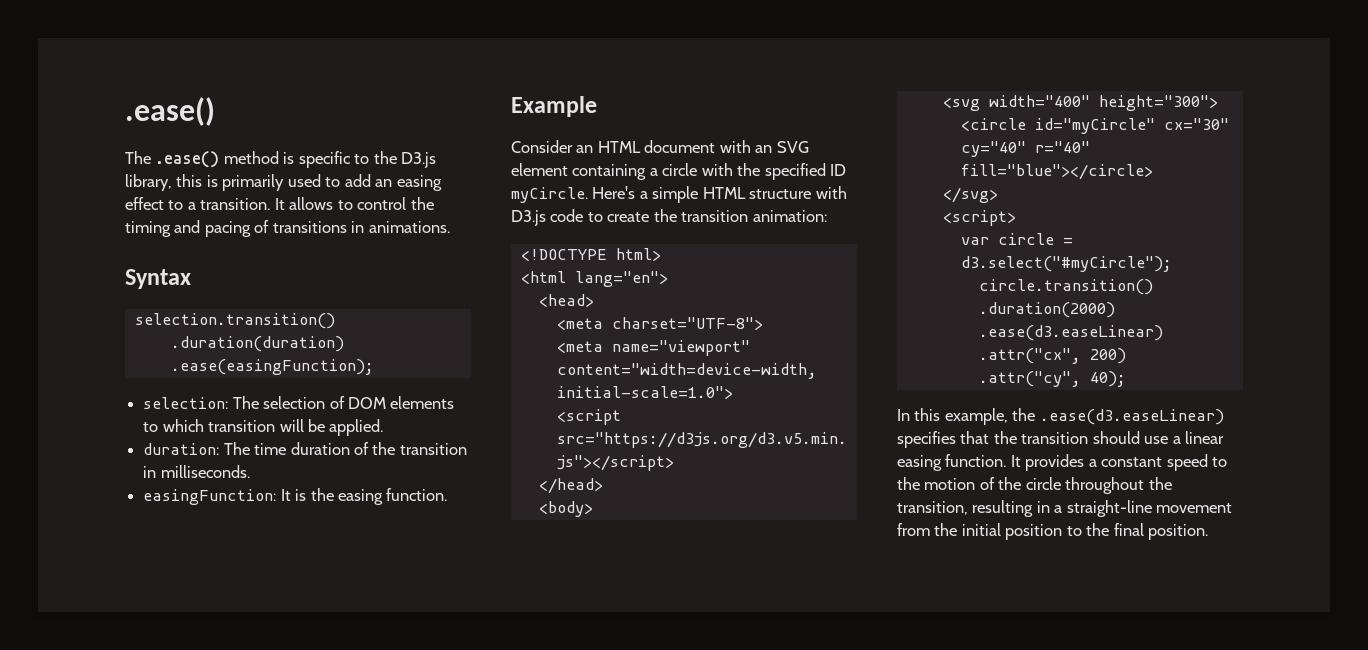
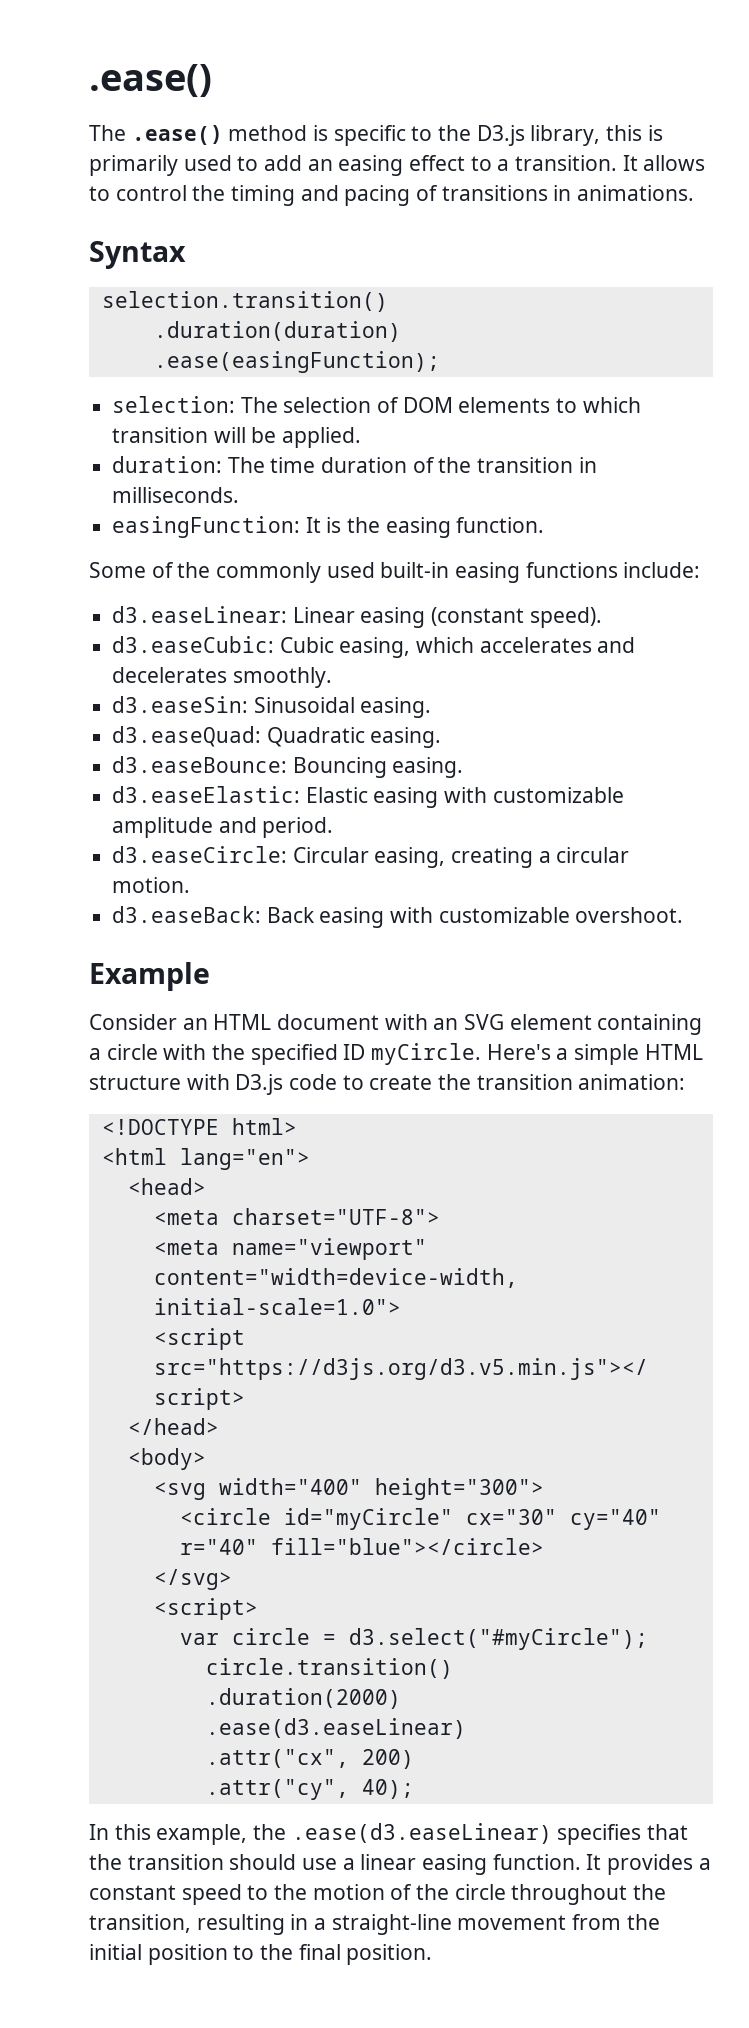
(448, 494) none -> [89,562,701,583] [112,606,602,628] [112,636,636,658] [112,667,332,688] [112,696,432,718] [112,726,442,748] [112,756,464,778] [112,786,624,808] [112,817,334,838] [112,846,630,868] [112,877,191,893] [112,906,684,928] // Some of the commonly used built-in easing functions include: // d3.easeLinear: Linear easing (constant speed). // d3.easeCubic: Cubic easing, which accelerates and decelerates smoothly. // d3.easeSin: Sinusoidal easing. // d3.easeQuad: Quadratic easing. // d3.easeBounce: Bouncing easing. // d3.easeElastic: Elastic easing with customizable amplitude and period. // d3.easeCircle: Circular easing, creating a circular motion. // d3.easeBack: Back easing with customizable overshoot.

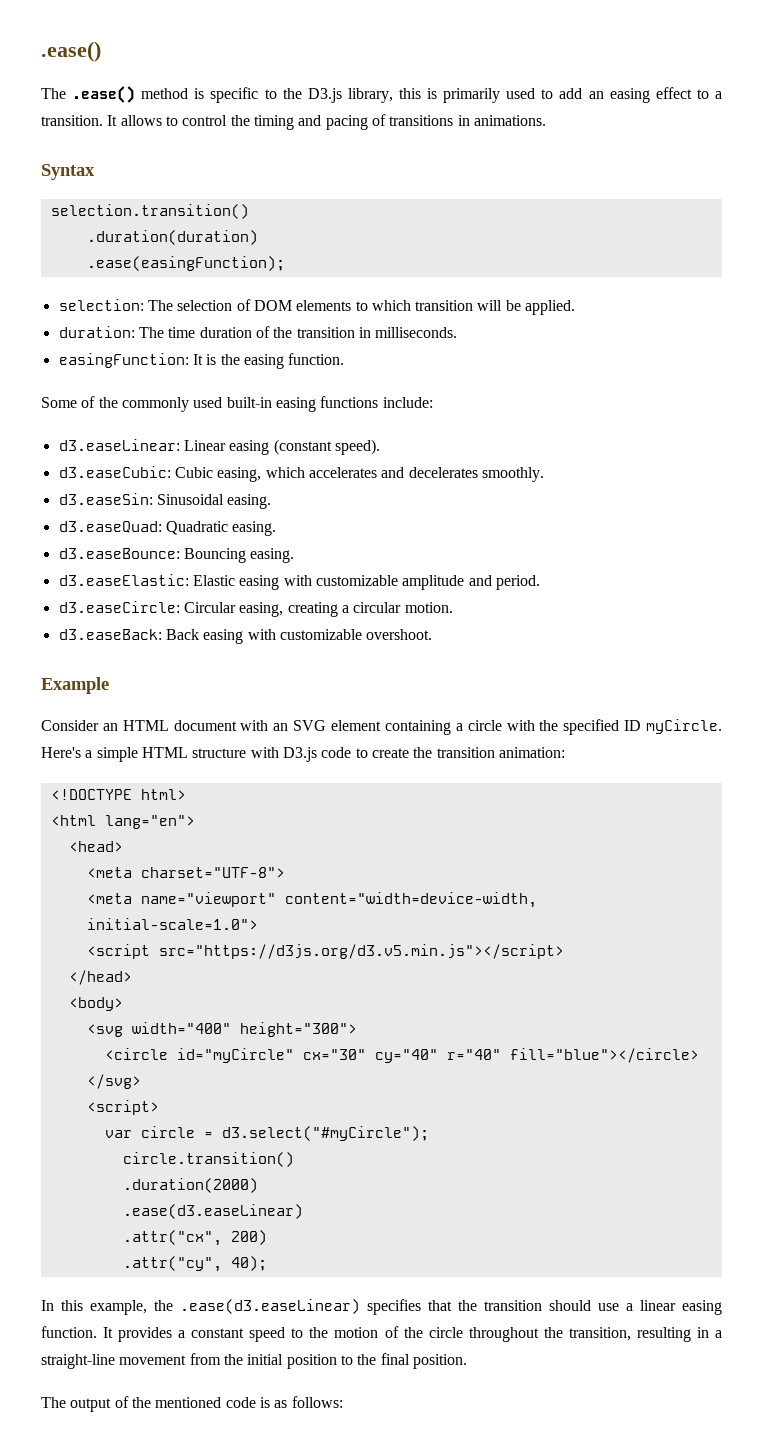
(433, 1954) none -> [41,1396,343,1412] // The output of the mentioned code is as follows:

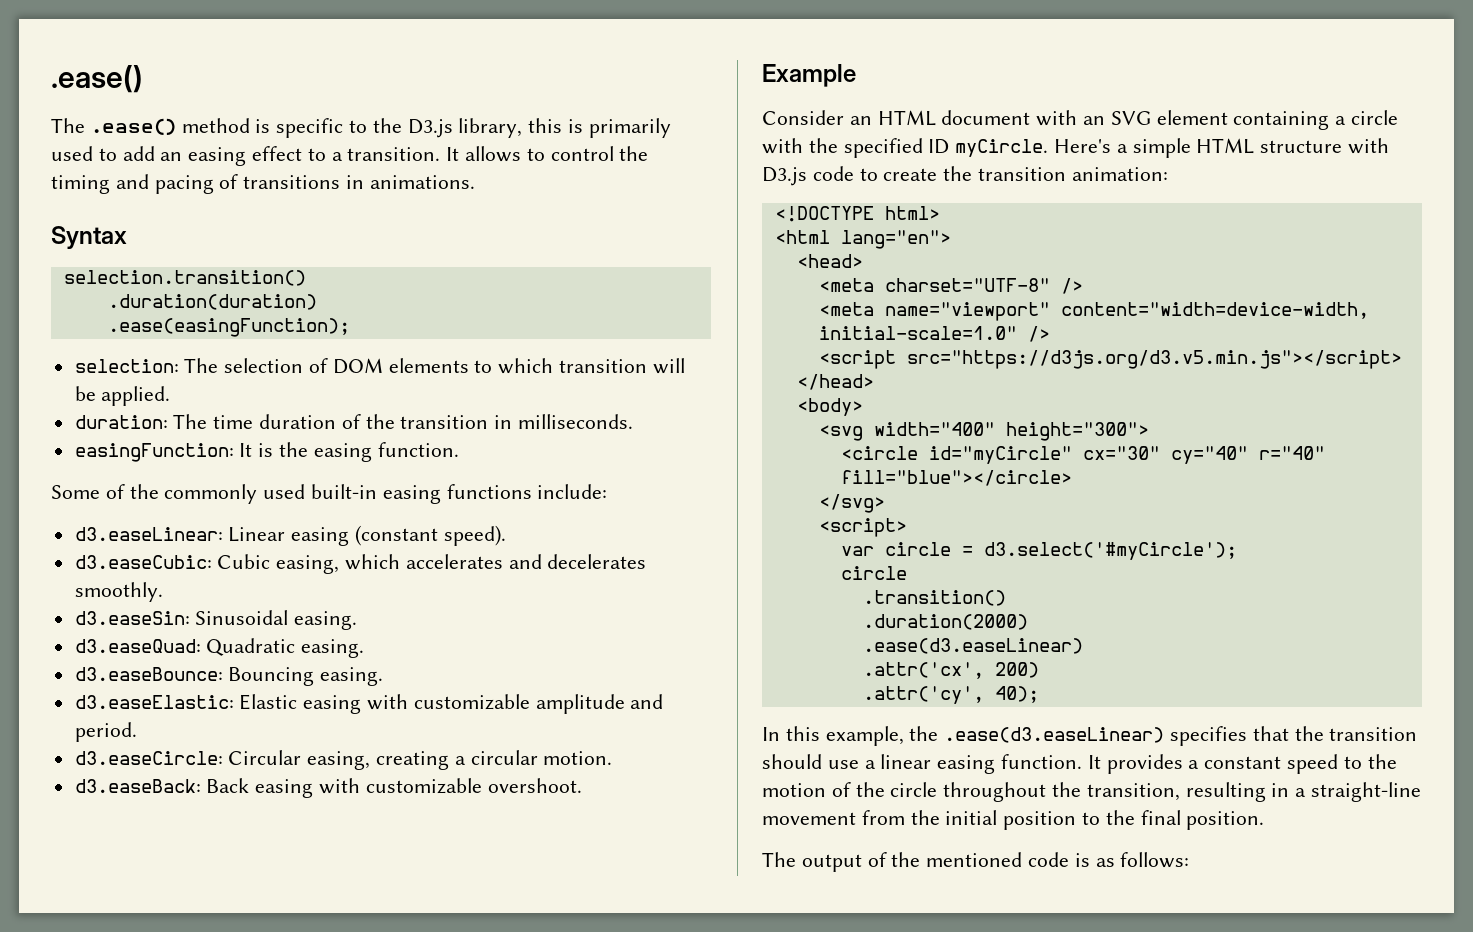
[140,867,285,878] charset="UTF-8"> -> [884,278,1083,294] charset="UTF-8" />
[86,918,258,930] initial-scale=1.0"> -> [818,326,1050,342] initial-scale=1.0" />
[221,1126,429,1141] [122,1152,294,1167] d3.select("#myCircle"); // circle.transition() -> [983,542,1237,560] [840,566,907,580] [862,590,1006,606] d3.select('#myCircle'); // circle // .transition()
[122,1230,222,1246] .attr("cx", -> [862,662,984,679] .attr('cx',
[122,1256,222,1272] .attr("cy", -> [862,686,984,704] .attr('cy',

